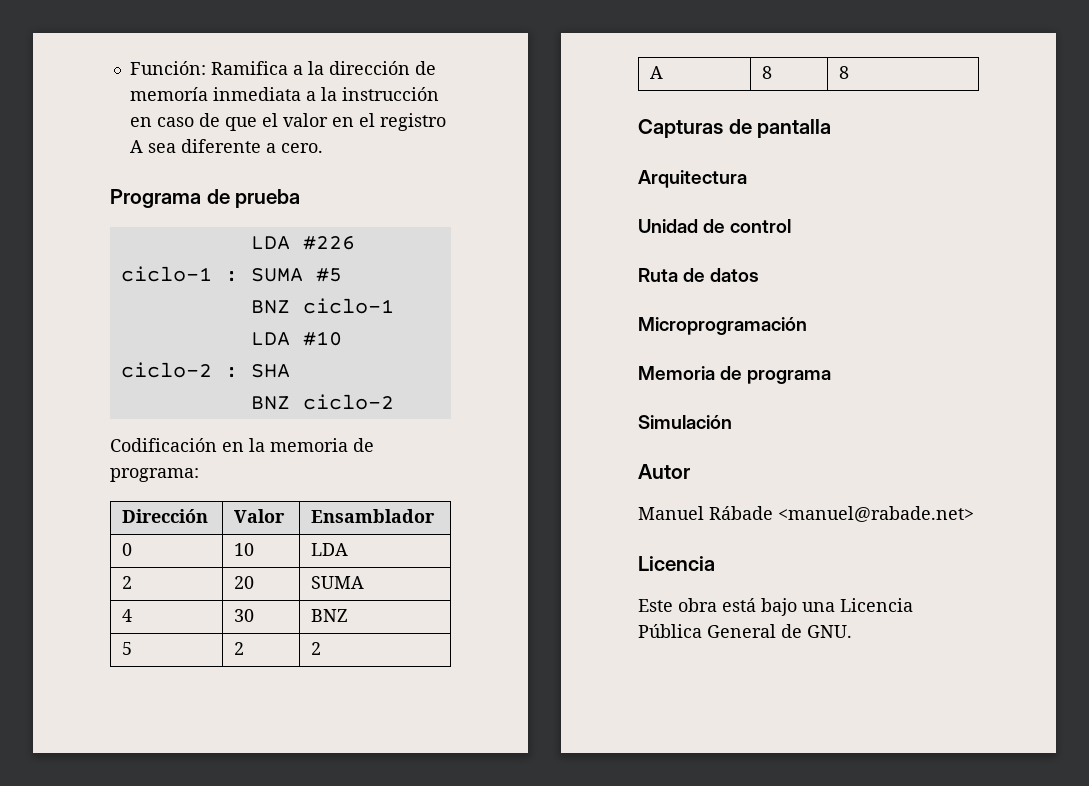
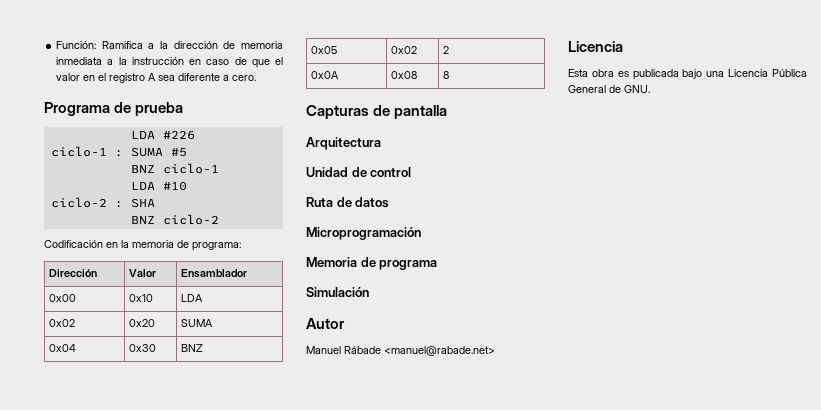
[129,87,208,101] memoría -> [241,41,283,49] memoria
[121,543,132,556] [233,543,254,556] 0 | 10 -> [48,294,76,302] [128,294,153,302] 0x00 | 0x10
[121,576,132,589] [233,576,254,589] 2 | 20 -> [48,319,75,327] [128,319,155,327] 0x02 | 0x20
[121,609,132,622] [233,609,254,622] 4 | 30 -> [48,344,76,352] [128,344,156,352] 0x04 | 0x30
[121,642,132,655] [233,642,244,655] 5 | 2 -> [310,46,337,54] [390,46,417,54] 0x05 | 0x02
[649,66,663,79] [761,66,772,79] A | 8 -> [310,71,339,79] [390,71,417,79] 0x0A | 0x08
[638,598,756,612] Este obra está -> [568,69,679,80] Esta obra es publicada

